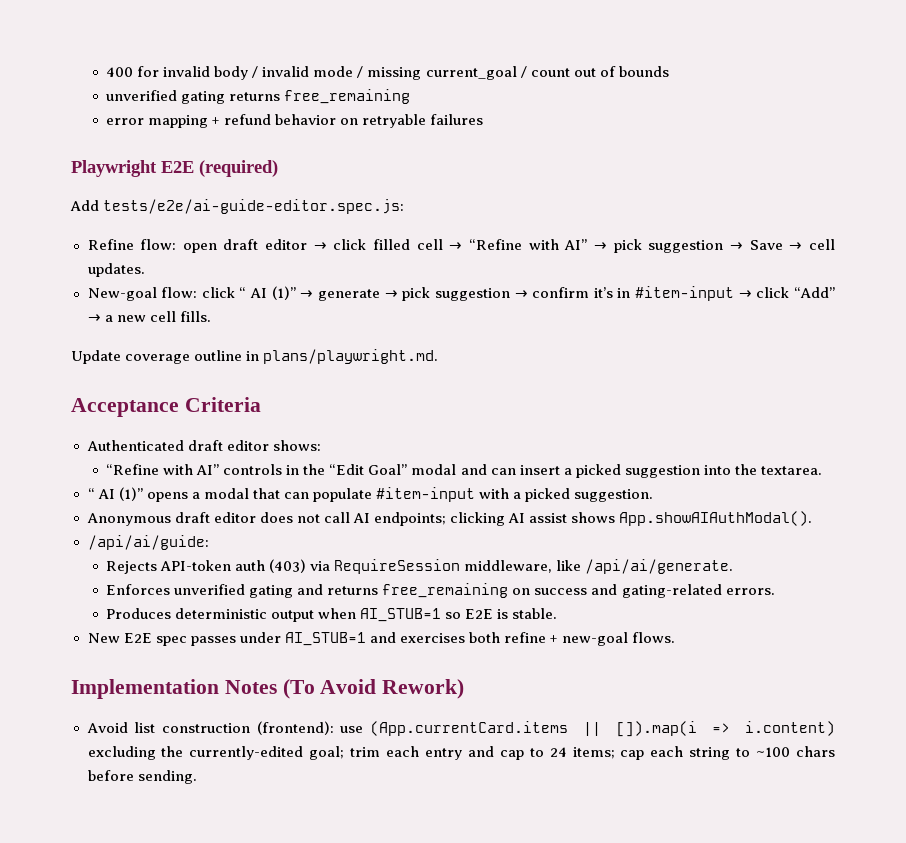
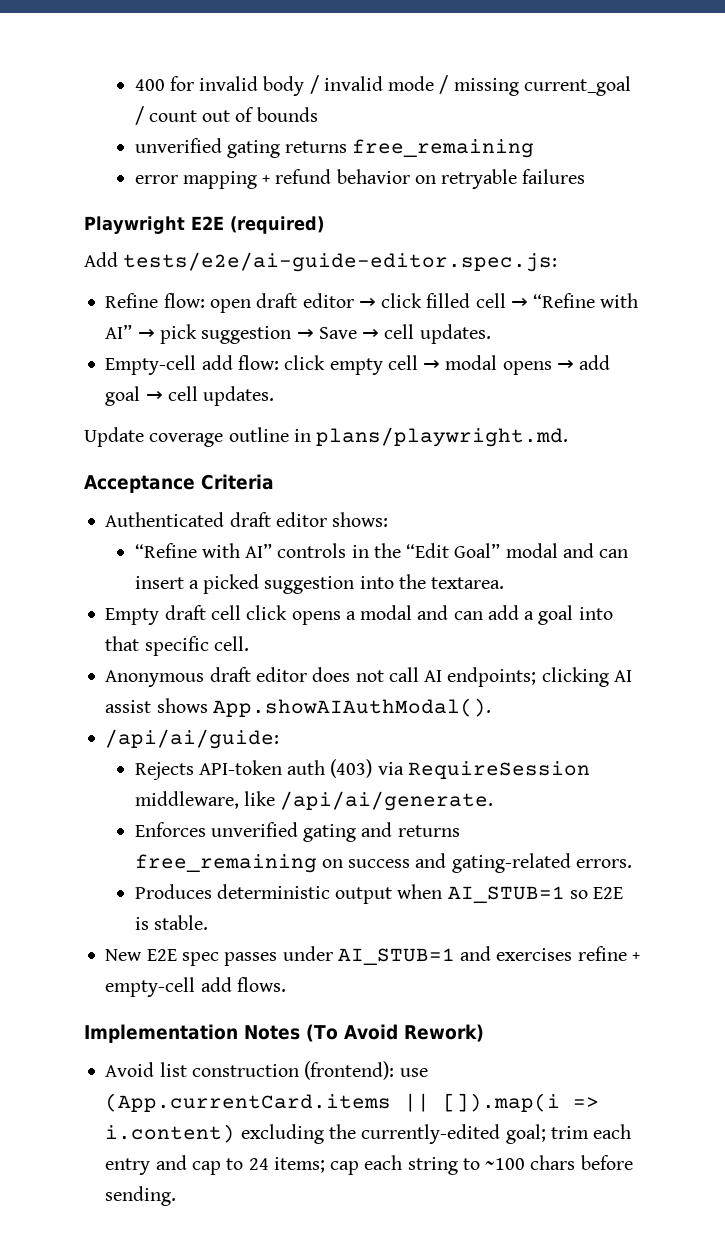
[87,286,836,301] [87,311,211,322] New-goal flow: click “ AI (1)” → generate → pick suggestion → confirm it’s in #item-input → click “Add” → a new cell fills. -> [105,355,611,375] [105,386,275,406] Empty-cell add flow: click empty cell → modal opens → add goal → cell updates.
[87,487,654,502] “ AI (1)” opens a modal that can populate #item-input with a picked suggestion. -> [105,605,613,625] [105,636,249,656] Empty draft cell click opens a modal and can add a goal into that specific cell.
[468,632,500,643] both -> (573, 954) none
[562,632,629,646] new-goal -> [105,977,232,997] empty-cell add

